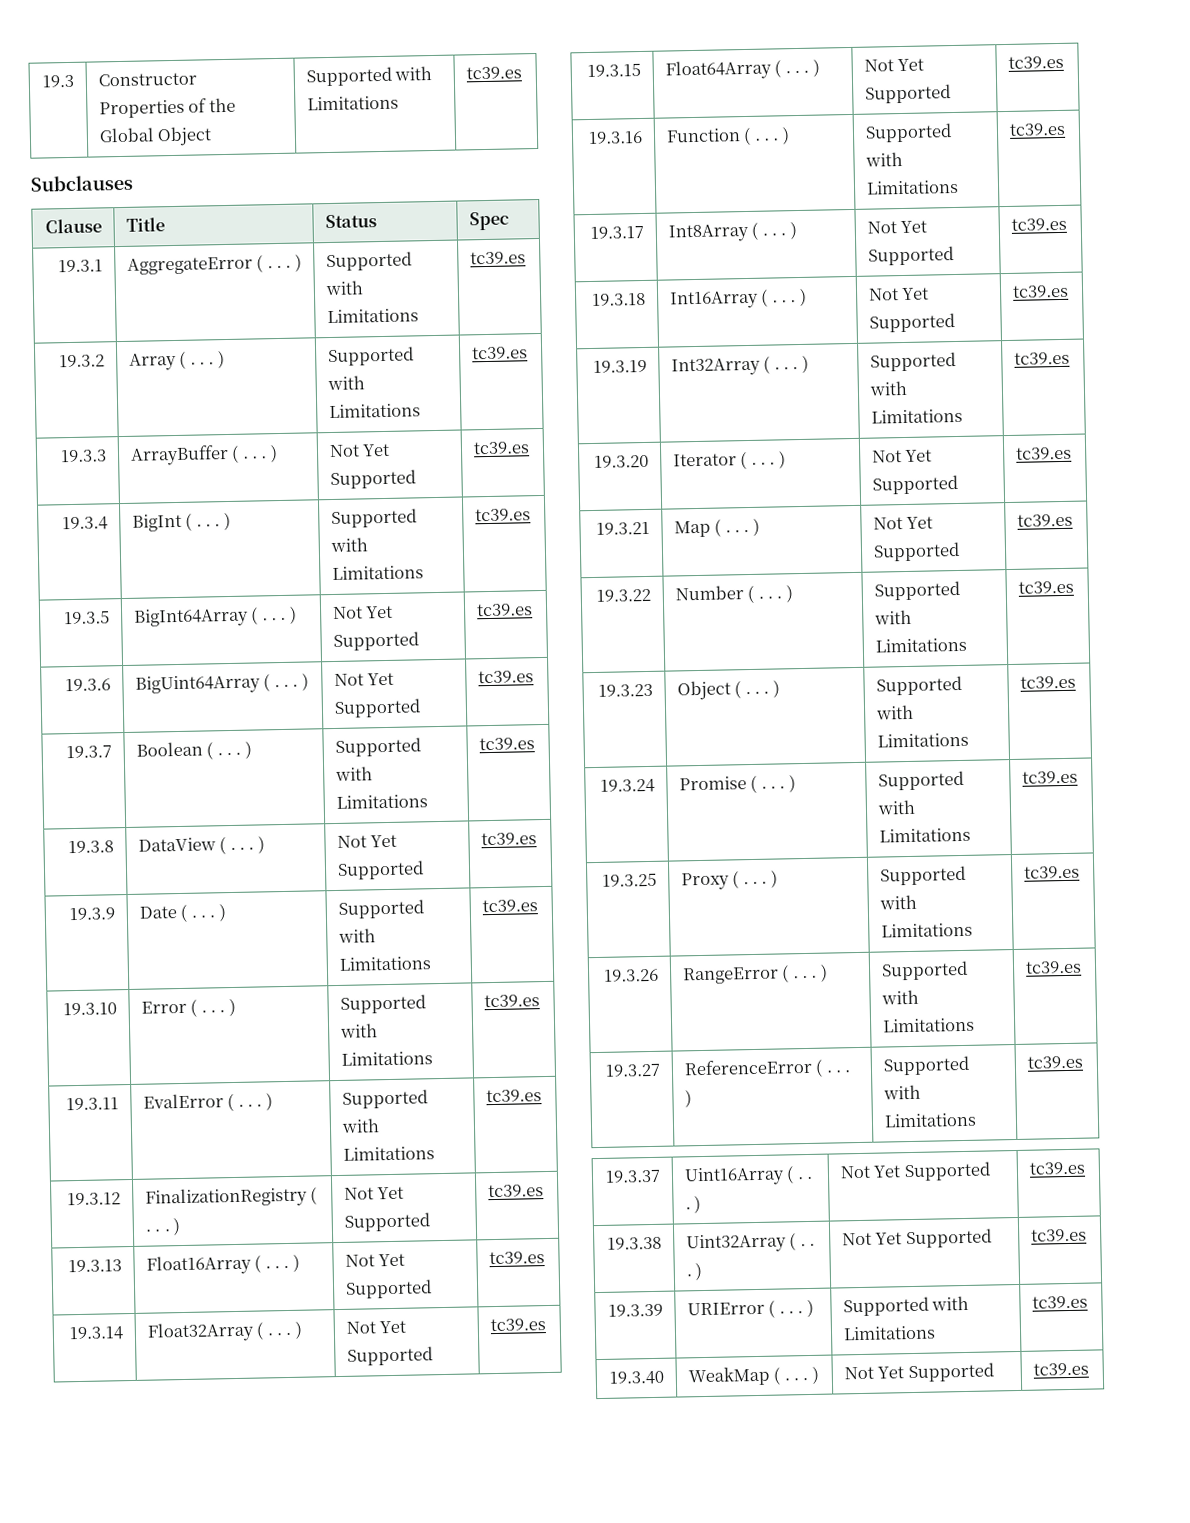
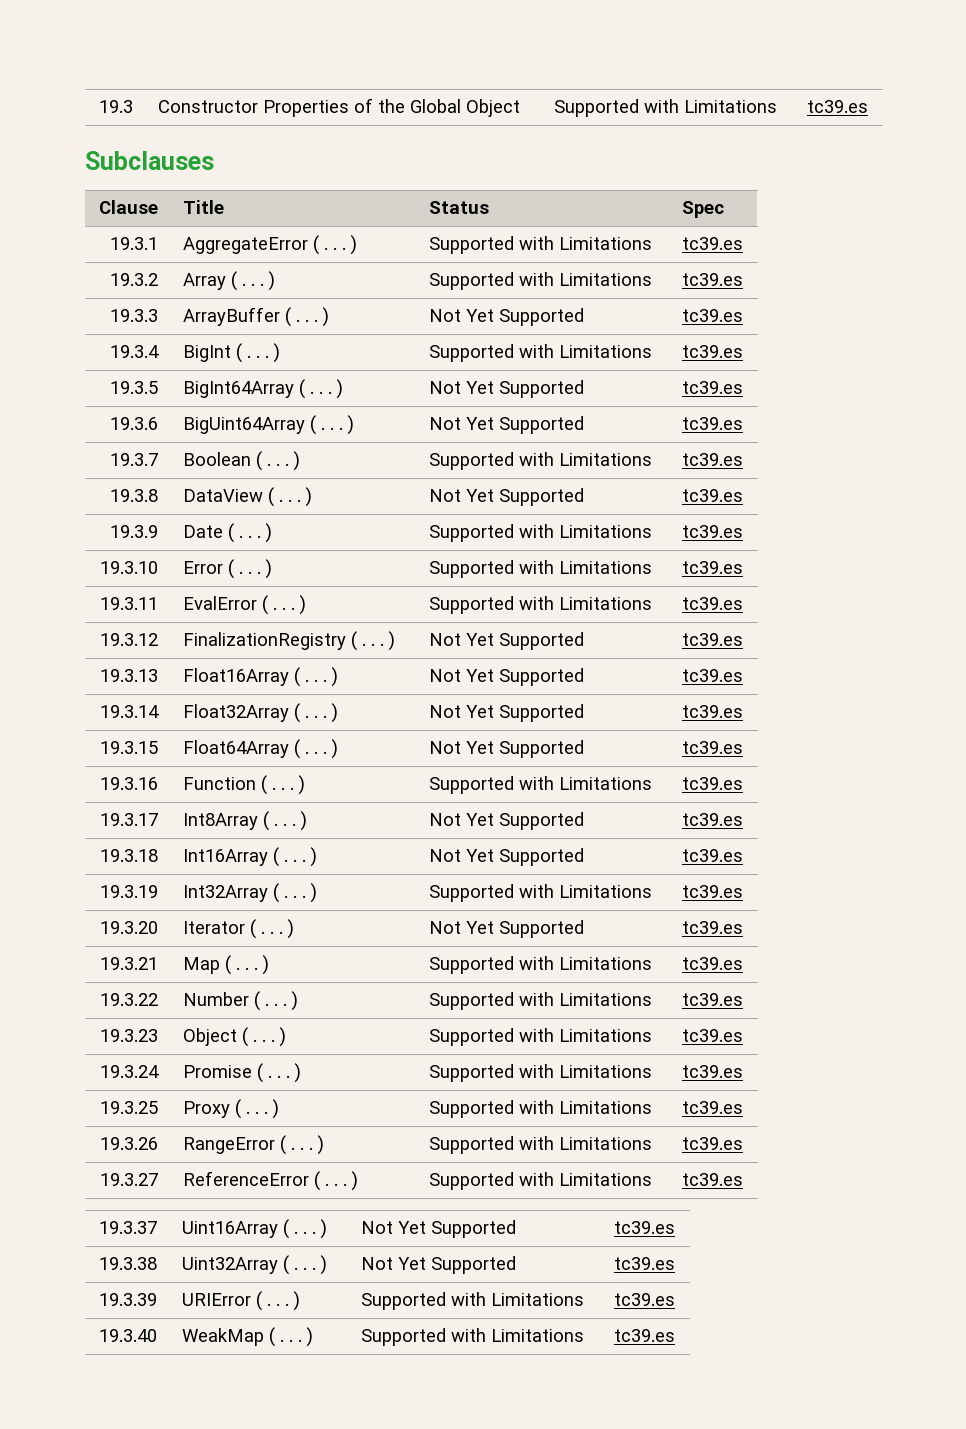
[872,516,934,530] [872,541,960,562] Not Yet Supported -> [428,956,652,974] Supported with Limitations
[843,1362,994,1383] Not Yet Supported -> [360,1328,584,1346] Supported with Limitations

